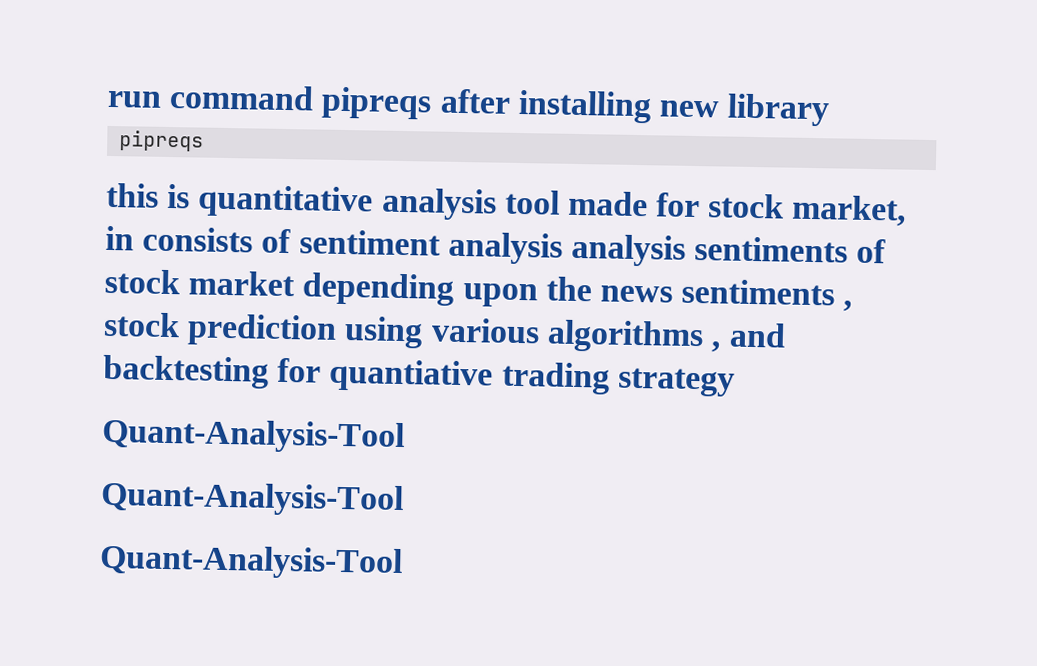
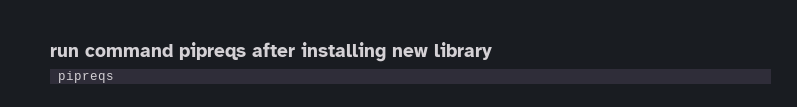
[106,182,908,227] [105,225,887,267] [104,268,854,312] [103,311,787,354] [103,354,735,397] [101,417,405,455] [100,480,404,518] [99,543,403,581] // this is quantitative analysis tool made for stock market, in consists of sentiment analysis analysis sentiments of stock market depending upon the news sentiments , stock prediction using various algorithms , and backtesting for quantiative trading strategy // Quant-Analysis-Tool // Quant-Analysis-Tool // Quant-Analysis-Tool -> (114, 77) none

